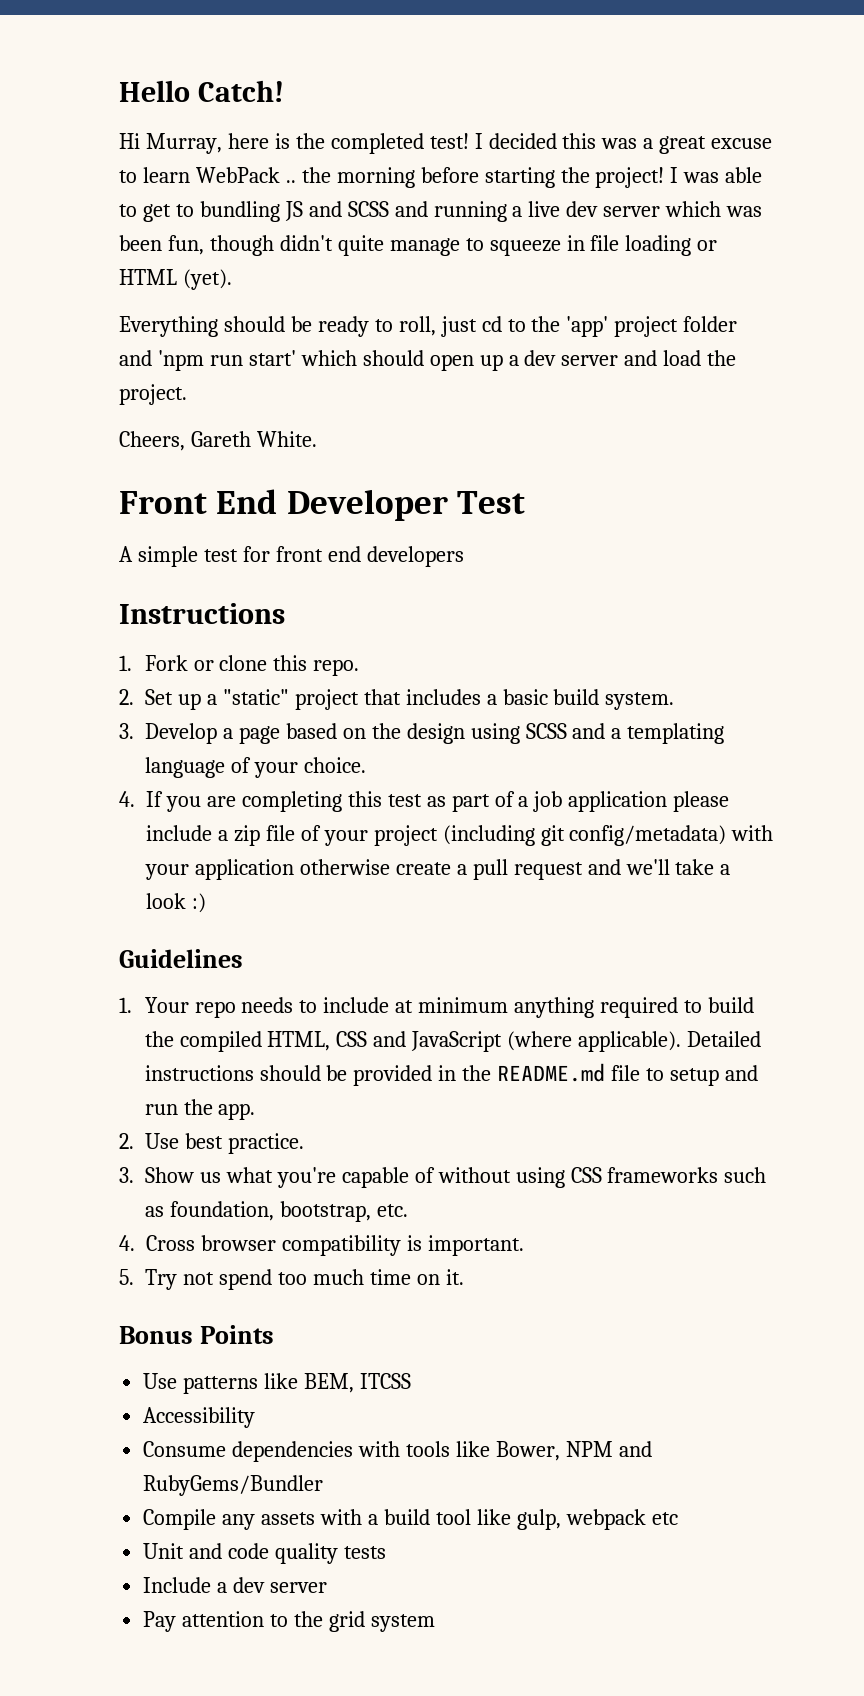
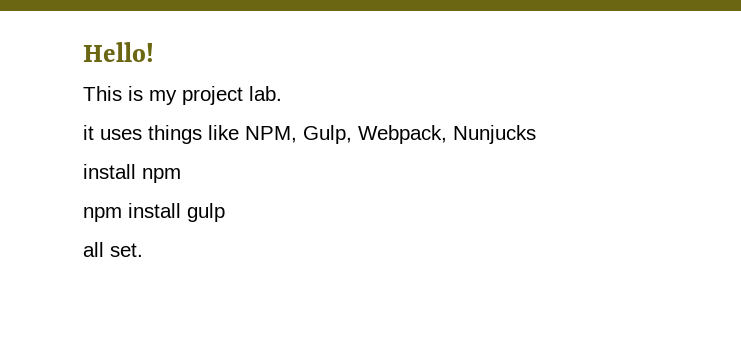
[119,80,284,102] [119,133,773,154] [119,167,763,188] [119,201,763,222] [119,235,718,256] [119,269,232,290] [119,316,738,337] [119,350,737,371] [119,384,187,405] [119,431,317,451] [119,489,525,521] [119,546,464,567] [119,603,285,624] [119,655,360,676] [119,689,675,710] [119,723,725,744] [145,757,366,778] [119,791,730,812] [146,825,774,846] [145,859,731,880] [146,893,206,913] [119,949,243,968] [119,997,755,1018] [144,1031,762,1052] [144,1063,759,1086] [144,1099,256,1120] [119,1133,304,1154] [119,1167,767,1188] [145,1201,408,1222] [119,1235,524,1256] [119,1269,464,1290] [119,1325,274,1344] [143,1373,411,1394] [143,1407,256,1428] [143,1441,652,1462] [143,1475,324,1496] [143,1509,678,1530] [143,1543,386,1564] [143,1577,328,1593] [143,1611,435,1632] Hello Catch! // Hi Murray, here is the completed test! I decided this was a great excuse to learn WebPack .. the morning before starting the project! I was able to get to bundling JS and SCSS and running a live dev server which was been fun, though didn't quite manage to squeeze in file loading or HTML (yet). // Everything should be ready to roll, just cd to the 'app' project folder and 'npm run start' which should open up a dev server and load the project. // Cheers, Gareth White. // Front End Developer Test // A simple test for front end developers // Instructions // 1. Fork or clone this repo. // 2. Set up a "static" project that includes a basic build system. // 3. Develop a page based on the design using SCSS and a templating language of your choice. // 4. If you are completing this test as part of a job application please include a zip file of your project (including git config/metadata) with your application otherwise create a pull request and we'll take a look :) // Guidelines // 1. Your repo needs to include at minimum anything required to build the compiled HTML, CSS and JavaScript (where applicable). Detailed instructions should be provided in the README.md file to setup and run the app. // 2. Use best practice. // 3. Show us what you're capable of without using CSS frameworks such as foundation, bootstrap, etc. // 4. Cross browser compatibility is important. // 5. Try not spend too much time on it. // Bonus Points // Use patterns like BEM, ITCSS // Accessibility // Consume dependencies with tools like Bower, NPM and RubyGems/Bundler // Compile any assets with a build tool like gulp, webpack etc // Unit and code quality tests // Include a dev server // Pay attention to the grid system -> [83,42,154,62] [83,86,282,105] [83,125,536,144] [83,164,181,183] [83,203,225,222] [83,242,143,257] Hello! // This is my project lab. // it uses things like NPM, Gulp, Webpack, Nunjucks // install npm // npm install gulp // all set.

